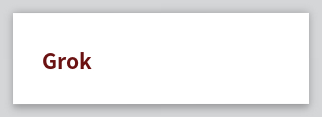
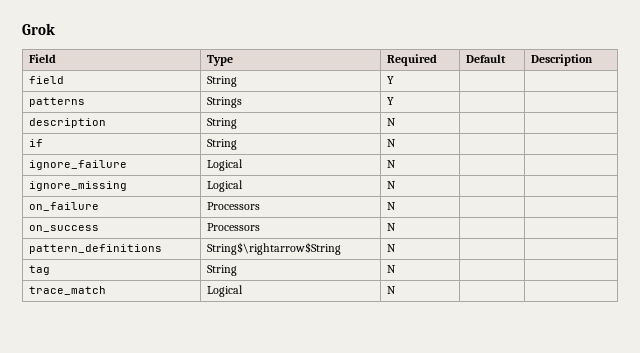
(93, 61) none -> [29,54,57,63] [207,55,234,66] [387,54,438,66] [466,54,507,63] [531,54,594,66] [29,76,65,84] [207,76,238,87] [387,76,395,84] [29,97,86,107] [207,97,243,108] [387,97,395,105] [29,118,107,128] [207,118,238,129] [387,118,397,126] [29,139,44,147] [207,139,238,150] [387,139,397,147] [29,160,128,170] [207,159,244,171] [387,160,397,168] [29,181,128,191] [207,180,244,192] [387,181,397,189] [29,202,100,211] [207,202,261,210] [387,202,397,210] [29,225,100,232] [207,223,261,231] [387,223,397,231] [29,244,163,254] [207,242,342,255] [387,244,397,252] [29,265,51,275] [207,265,238,276] [387,265,397,273] [29,286,107,295] [207,285,244,297] [387,286,397,294] // Field | Type | Required | Default | Description // field | String | Y | | // patterns | Strings | Y | | // description | String | N | | // if | String | N | | // ignore_failure | Logical | N | | // ignore_missing | Logical | N | | // on_failure | Processors | N | | // on_success | Processors | N | | // pattern_definitions | String$\rightarrow$String | N | | // tag | String | N | | // trace_match | Logical | N | |

